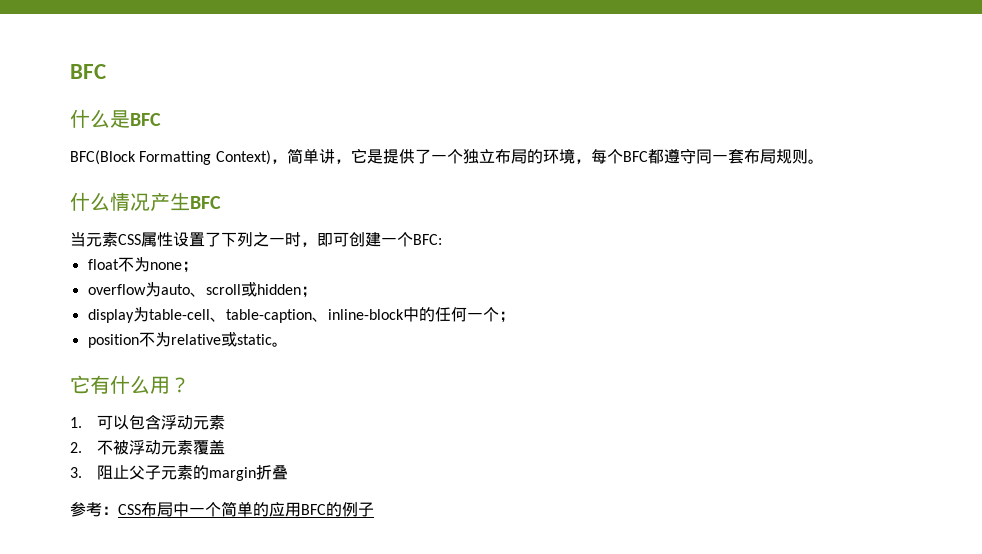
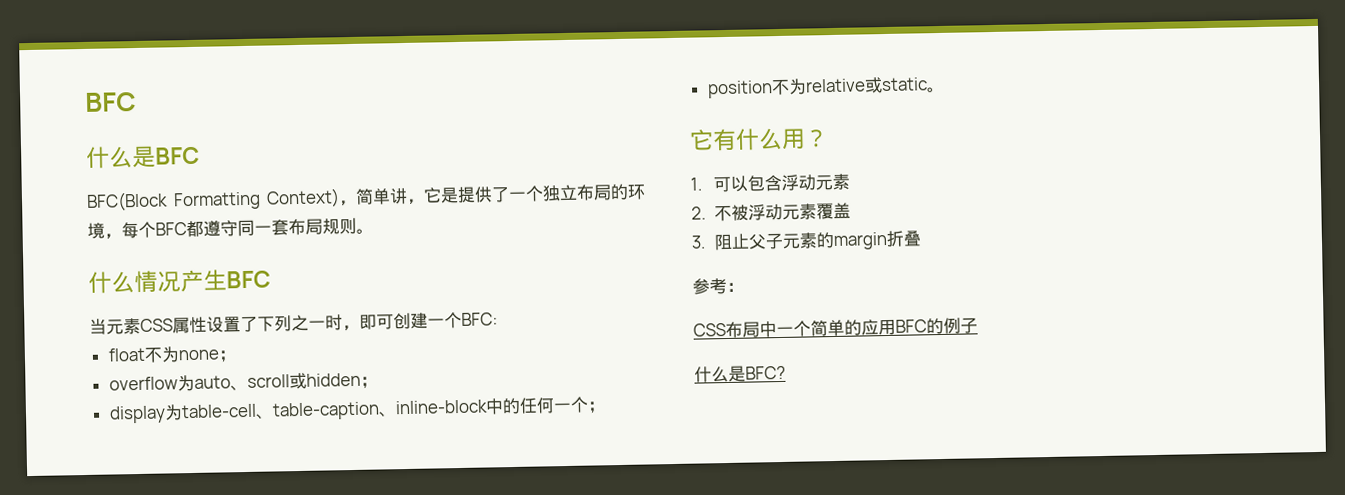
(118, 510) none -> (744, 287) //
(374, 509) none -> [694,365,786,383] // 什么是BFC?

